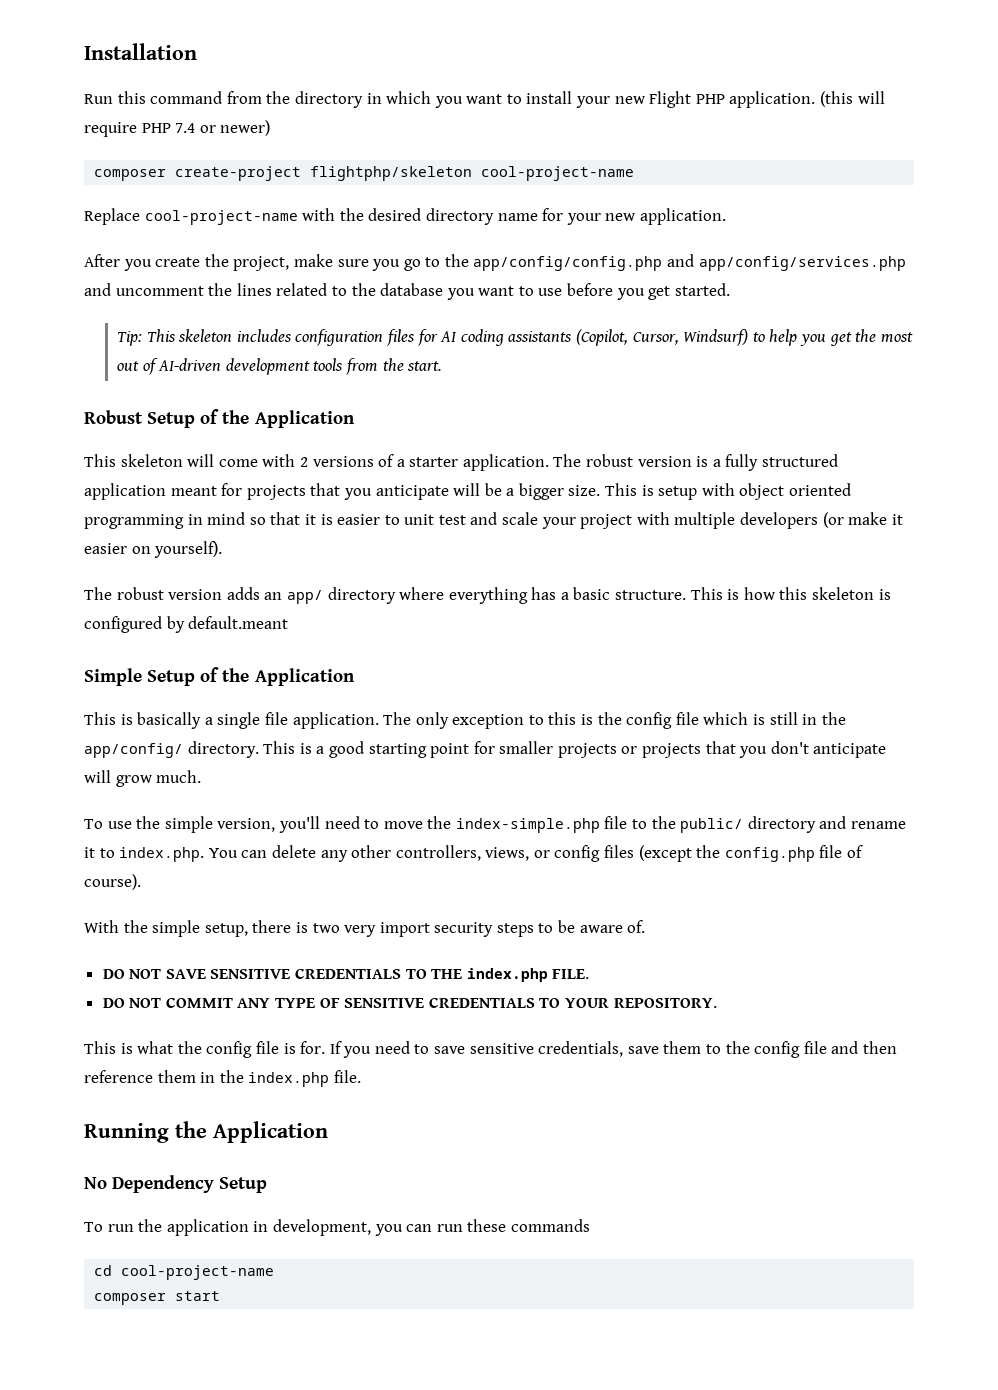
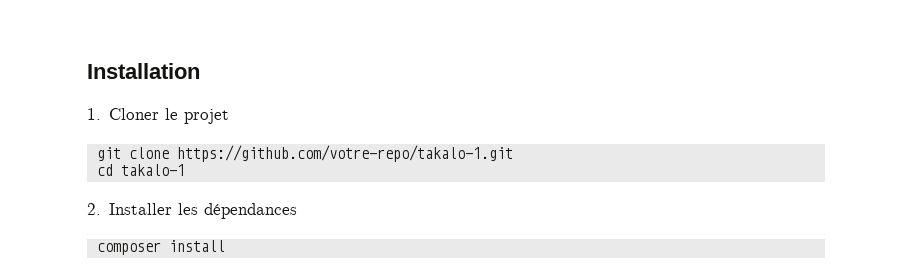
[84,91,885,108] [84,120,271,137] [94,166,635,181] [84,208,726,225] [84,254,906,271] [84,283,730,300] [117,329,913,346] [117,358,443,375] [84,409,355,428] [84,454,839,471] [84,483,852,500] [84,512,903,529] [84,541,223,558] [84,587,891,604] [84,616,289,633] [84,667,355,686] [84,712,846,729] [84,741,887,758] [84,770,202,787] [84,816,907,833] [84,845,864,862] [84,874,141,890] [84,920,646,937] [102,968,590,982] [102,997,717,1008] [84,1041,897,1058] [84,1070,361,1087] [84,1121,328,1143] [84,1175,268,1193] [84,1219,590,1236] [94,1265,275,1280] [94,1291,221,1305] Run this command from the directory in which you want to install your new Flight PHP application. (this will require PHP 7.4 or newer) // composer create-project flightphp/skeleton cool-project-name // Replace cool-project-name with the desired directory name for your new application. // After you create the project, make sure you go to the app/config/config.php and app/config/services.php and uncomment the lines related to the database you want to use before you get started. // Tip: This skeleton includes configuration files for AI coding assistants (Copilot, Cursor, Windsurf) to help you get the most out of AI-driven development tools from the start. // Robust Setup of the Application // This skeleton will come with 2 versions of a starter application. The robust version is a fully structured application meant for projects that you anticipate will be a bigger size. This is setup with object oriented programming in mind so that it is easier to unit test and scale your project with multiple developers (or make it easier on yourself). // The robust version adds an app/ directory where everything has a basic structure. This is how this skeleton is configured by default.meant // Simple Setup of the Application // This is basically a single file application. The only exception to this is the config file which is still in the app/config/ directory. This is a good starting point for smaller projects or projects that you don't anticipate will grow much. // To use the simple version, you'll need to move the index-simple.php file to the public/ directory and rename it to index.php. You can delete any other controllers, views, or config files (except the config.php file of course). // With the simple setup, there is two very import security steps to be aware of. // DO NOT SAVE SENSITIVE CREDENTIALS TO THE index.php FILE. // DO NOT COMMIT ANY TYPE OF SENSITIVE CREDENTIALS TO YOUR REPOSITORY. // This is what the config file is for. If you need to save sensitive credentials, save them to the config file and then reference them in the index.php file. // Running the Application // No Dependency Setup // To run the application in development, you can run these commands // cd cool-project-name // composer start -> [87,108,230,124] [96,145,513,162] [96,164,185,176] [87,203,298,219] [96,240,225,255] 1. Cloner le projet // git clone https://github.com/votre-repo/takalo-1.git // cd takalo-1 // 2. Installer les dépendances // composer install

